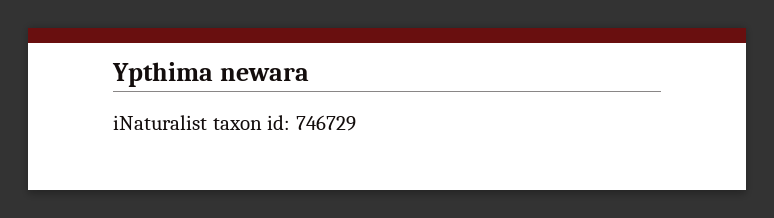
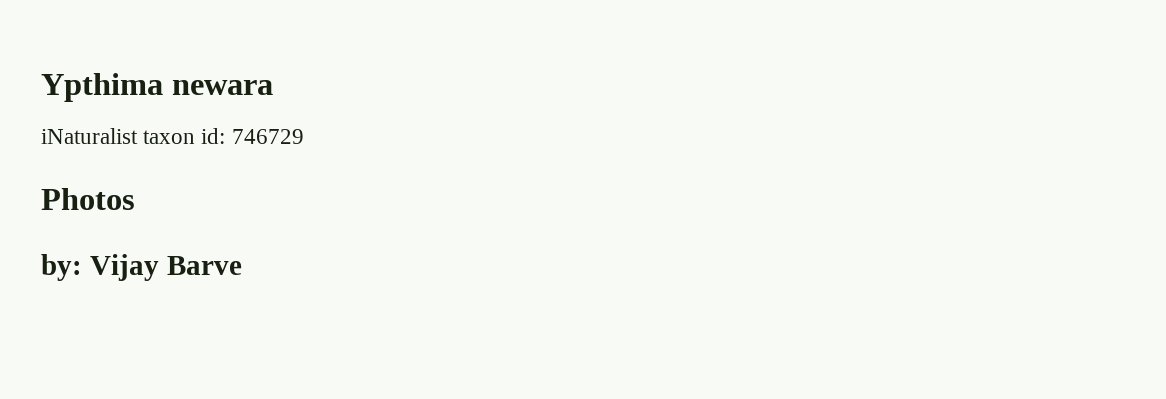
(356, 123) none -> [41,188,135,210] [41,254,242,281] // Photos // by: Vijay Barve

